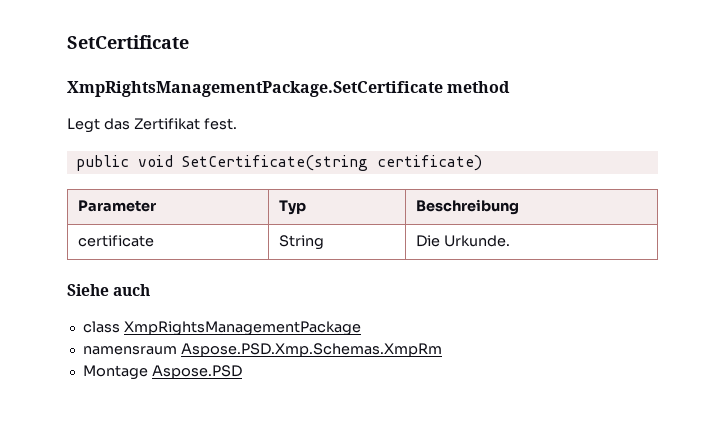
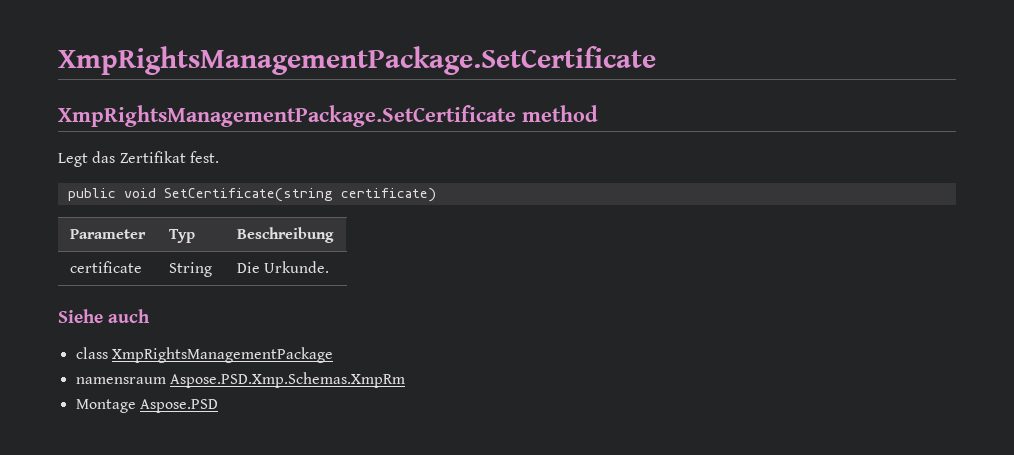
[67,35,189,49] SetCertificate -> [58,46,656,75] XmpRightsManagementPackage.SetCertificate

